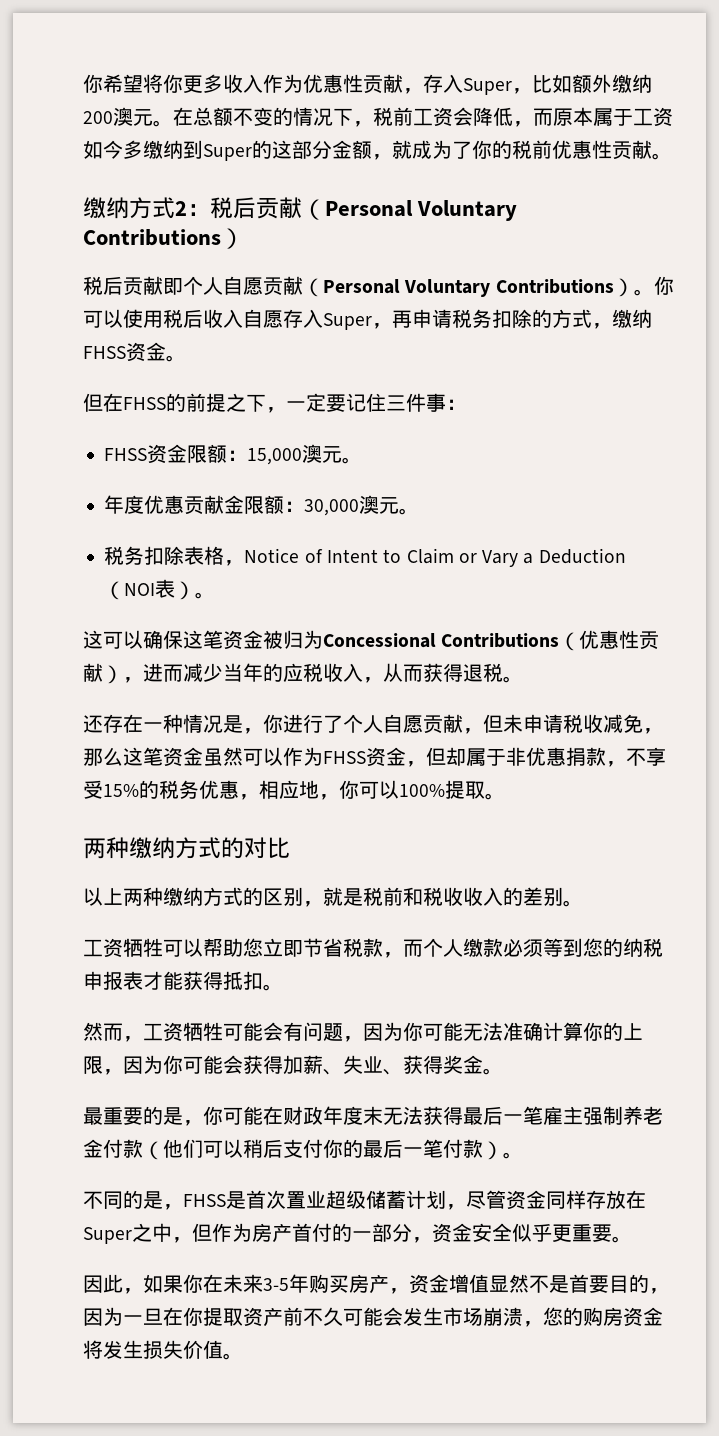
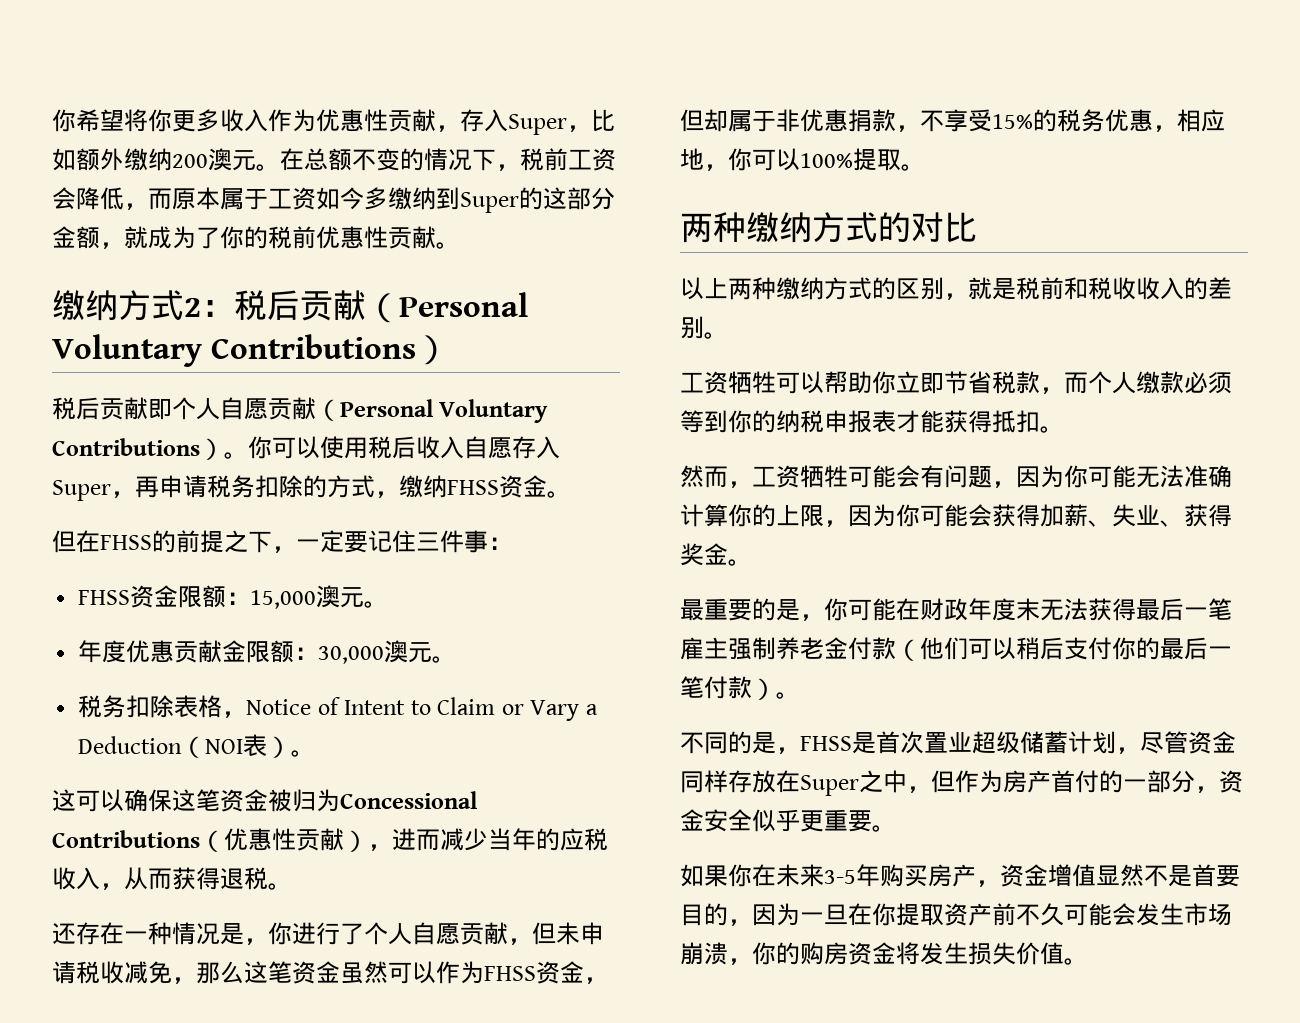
[243,938,263,957] 您 -> [872,371,896,394] 你
[583,938,603,957] 您 -> [728,410,752,433] 你
[83,1274,143,1294] 因此， -> (896, 828) none
[543,1307,563,1326] 您 -> [752,942,776,965] 你

